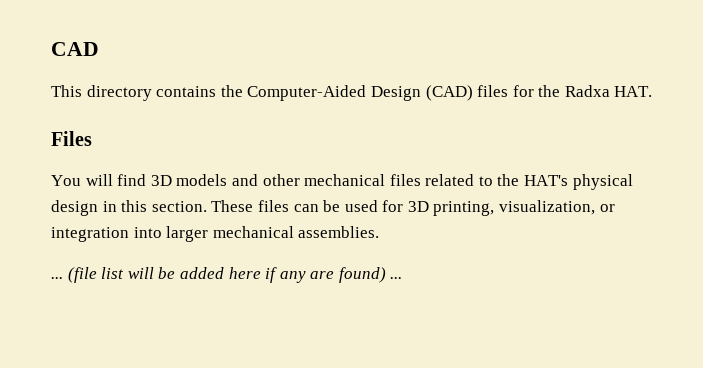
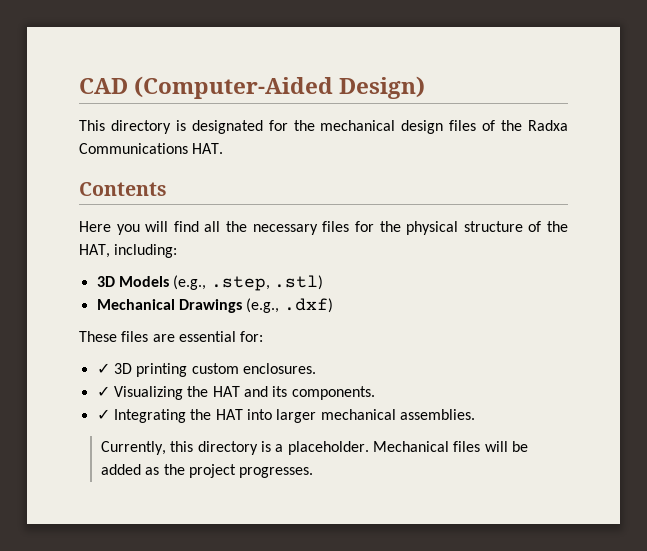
(99, 49) none -> [134,76,426,99] (Computer-Aided Design)
[156,85,653,101] [51,131,92,146] [51,174,633,190] [51,200,615,216] [51,226,380,242] [51,267,403,283] contains the Computer-Aided Design (CAD) files for the Radxa HAT. // Files // You will find 3D models and other mechanical files related to the HAT's physical design in this section. These files can be used for 3D printing, visualization, or integration into larger mechanical assemblies. // ... (file list will be added here if any are found) ... -> [175,120,569,134] [79,143,224,154] [79,182,167,196] [79,221,569,235] [79,244,178,258] [96,275,323,291] [96,298,333,313] [79,331,264,342] [96,363,316,377] [96,386,375,400] [96,409,475,423] [101,441,528,455] [101,464,314,478] is designated for the mechanical design files of the Radxa Communications HAT. // Contents // Here you will find all the necessary files for the physical structure of the HAT, including: // 3D Models (e.g., .step, .stl) // Mechanical Drawings (e.g., .dxf) // These files are essential for: // ✓ 3D printing custom enclosures. // ✓ Visualizing the HAT and its components. // ✓ Integrating the HAT into larger mechanical assemblies. // Currently, this directory is a placeholder. Mechanical files will be added as the project progresses.

